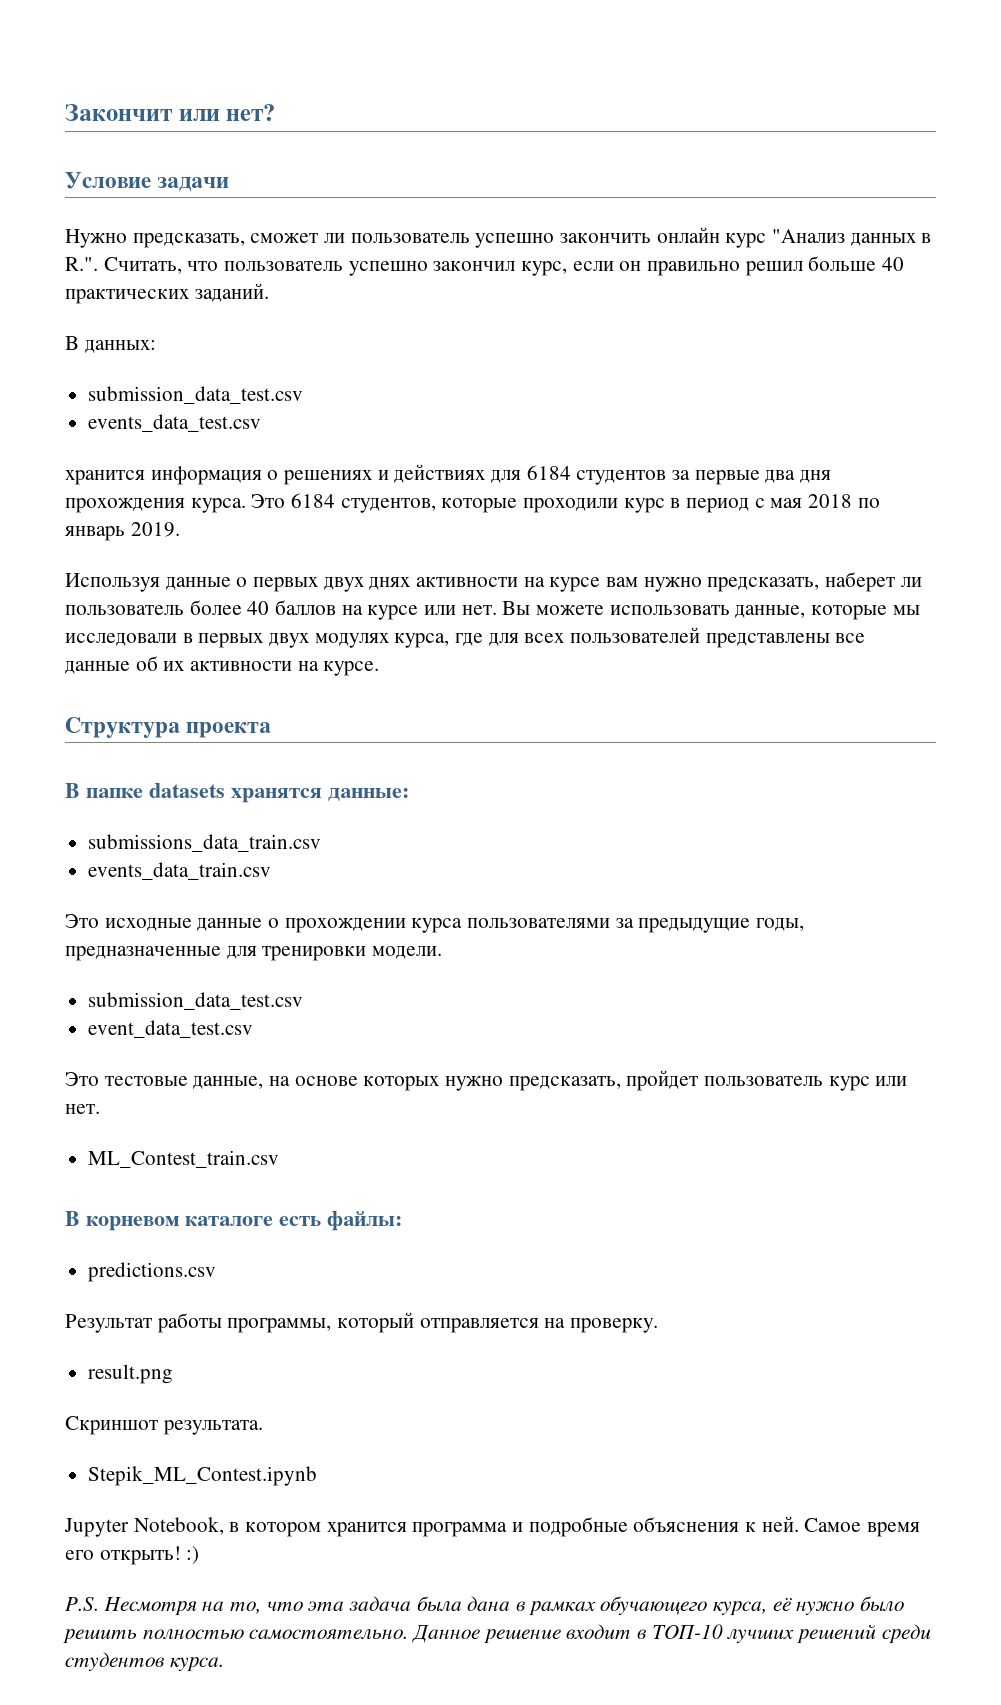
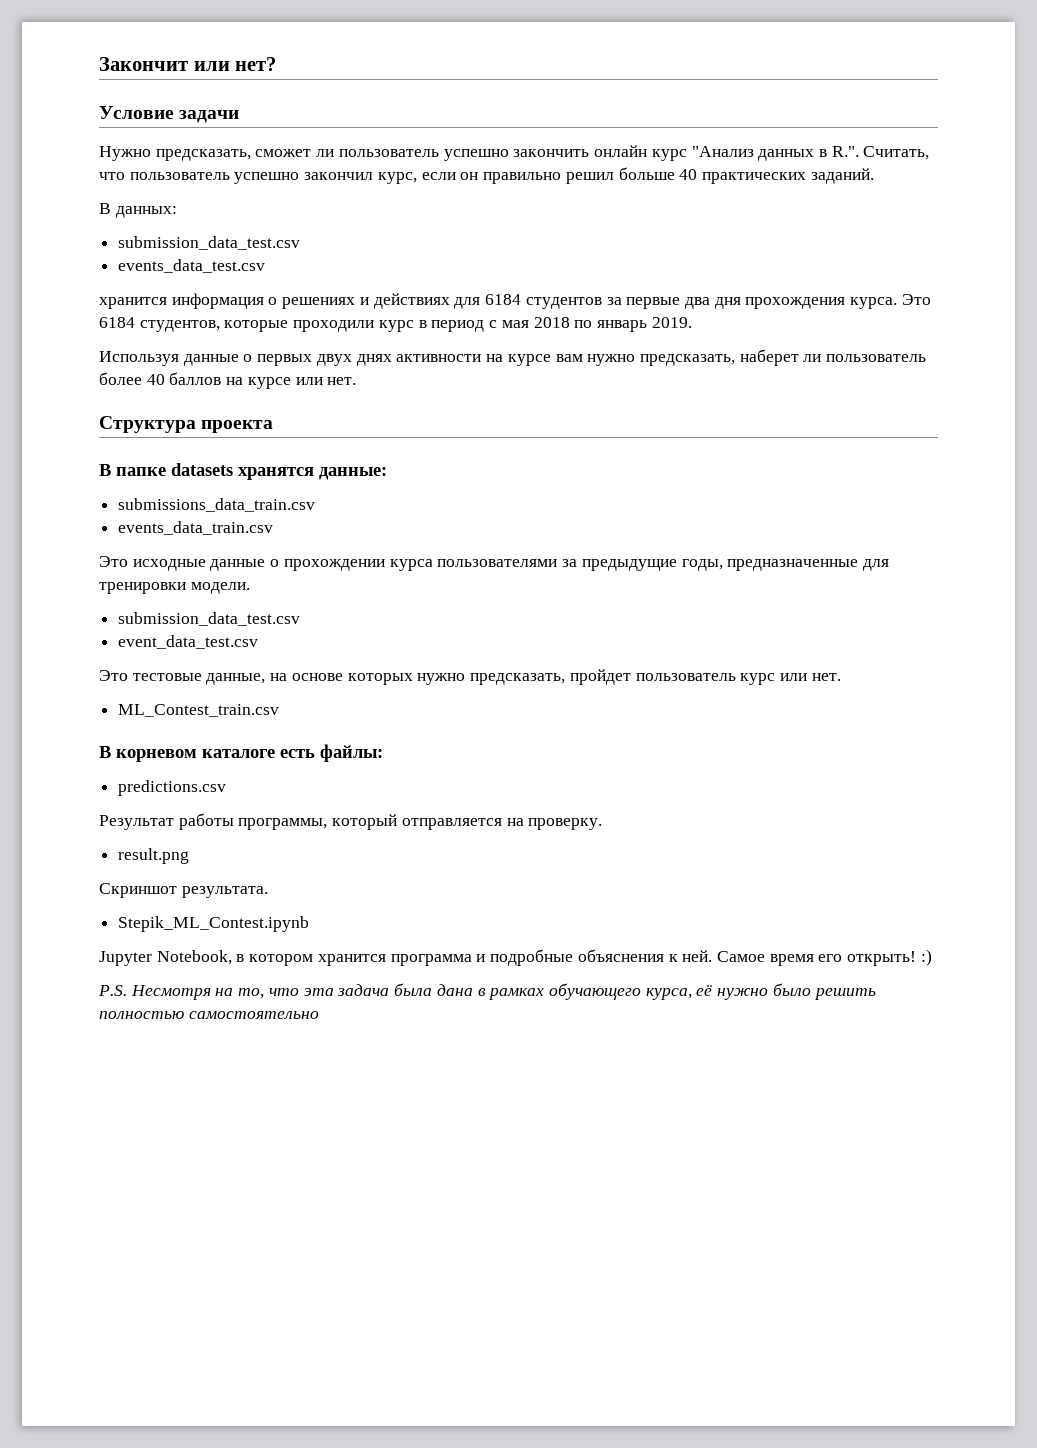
[502,601,920,620] [65,627,866,648] [65,656,380,676] Вы можете использовать данные, которые мы исследовали в первых двух модулях курса, где для всех пользователей представлены все данные об их активности на курсе. -> (357, 381) none
[249,1624,931,1644] [65,1652,224,1672] самостоятельно. Данное решение входит в ТОП-10 лучших решений среди студентов курса. -> [188,1011,319,1019] самостоятельно

